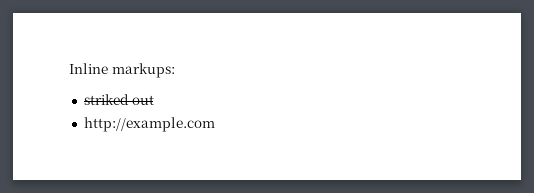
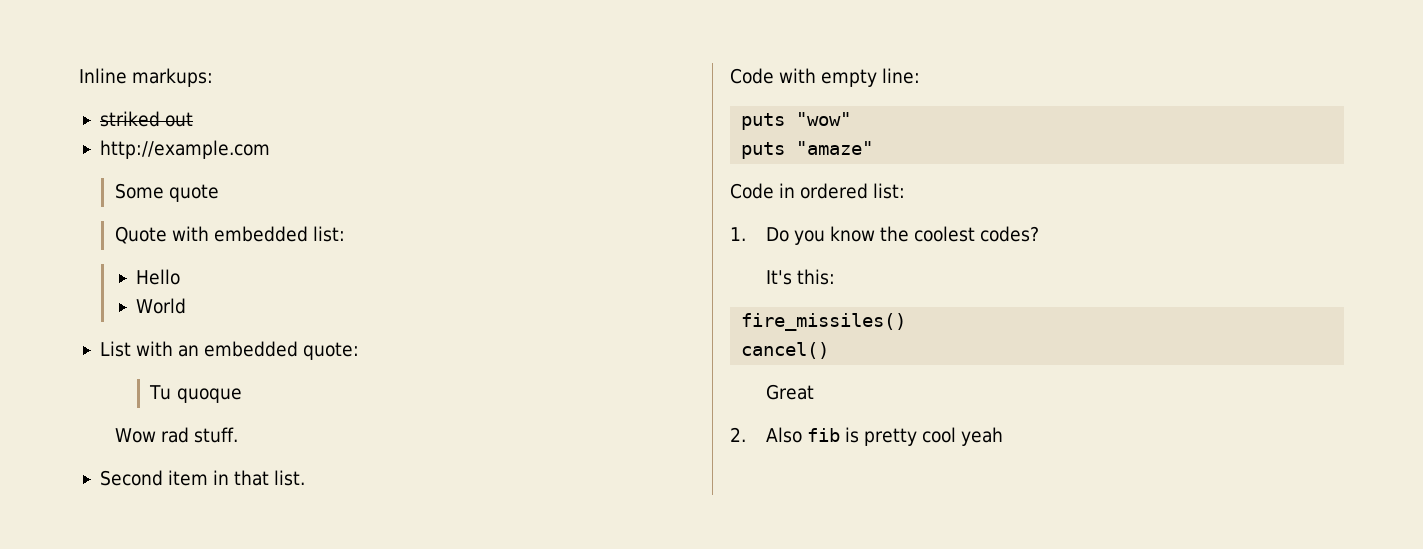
(215, 124) none -> [114,183,219,202] [114,226,346,244] [135,269,180,285] [135,298,186,314] [99,341,360,360] [149,385,242,403] [114,427,238,443] [99,470,306,486] [730,68,921,87] [741,112,852,130] [741,141,874,159] [730,183,906,199] [730,226,1040,245] [765,269,835,285] [741,313,907,331] [741,342,830,359] [765,384,814,400] [730,427,1004,446] // Some quote // Quote with embedded list: // Hello // World // List with an embedded quote: // Tu quoque // Wow rad stuff. // Second item in that list. // Code with empty line: // puts "wow" // puts "amaze" // Code in ordered list: // 1. Do you know the coolest codes? // It's this: // fire_missiles() // cancel() // Great // 2. Also fib is pretty cool yeah

